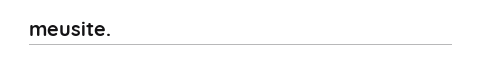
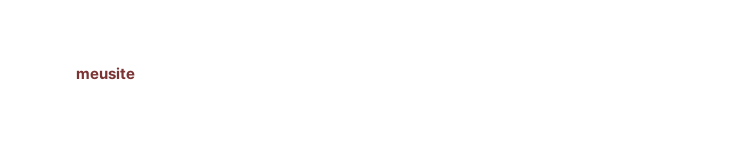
[29,21,111,36] meusite. -> [76,67,135,80] meusite

